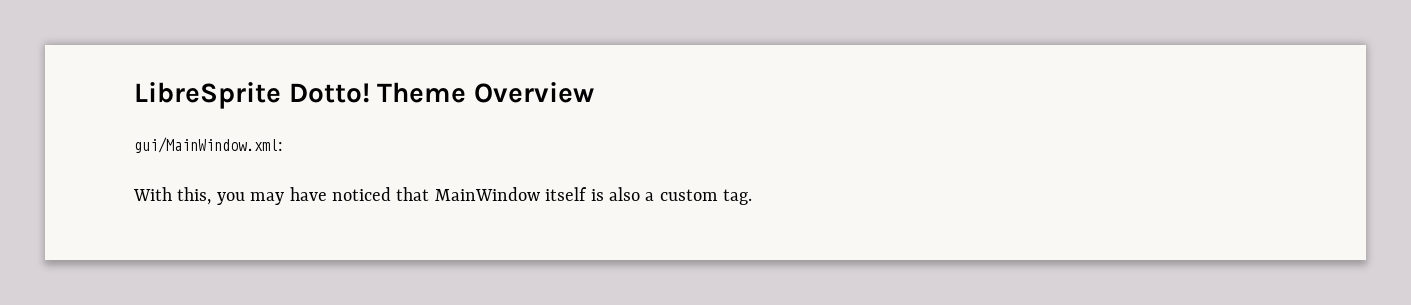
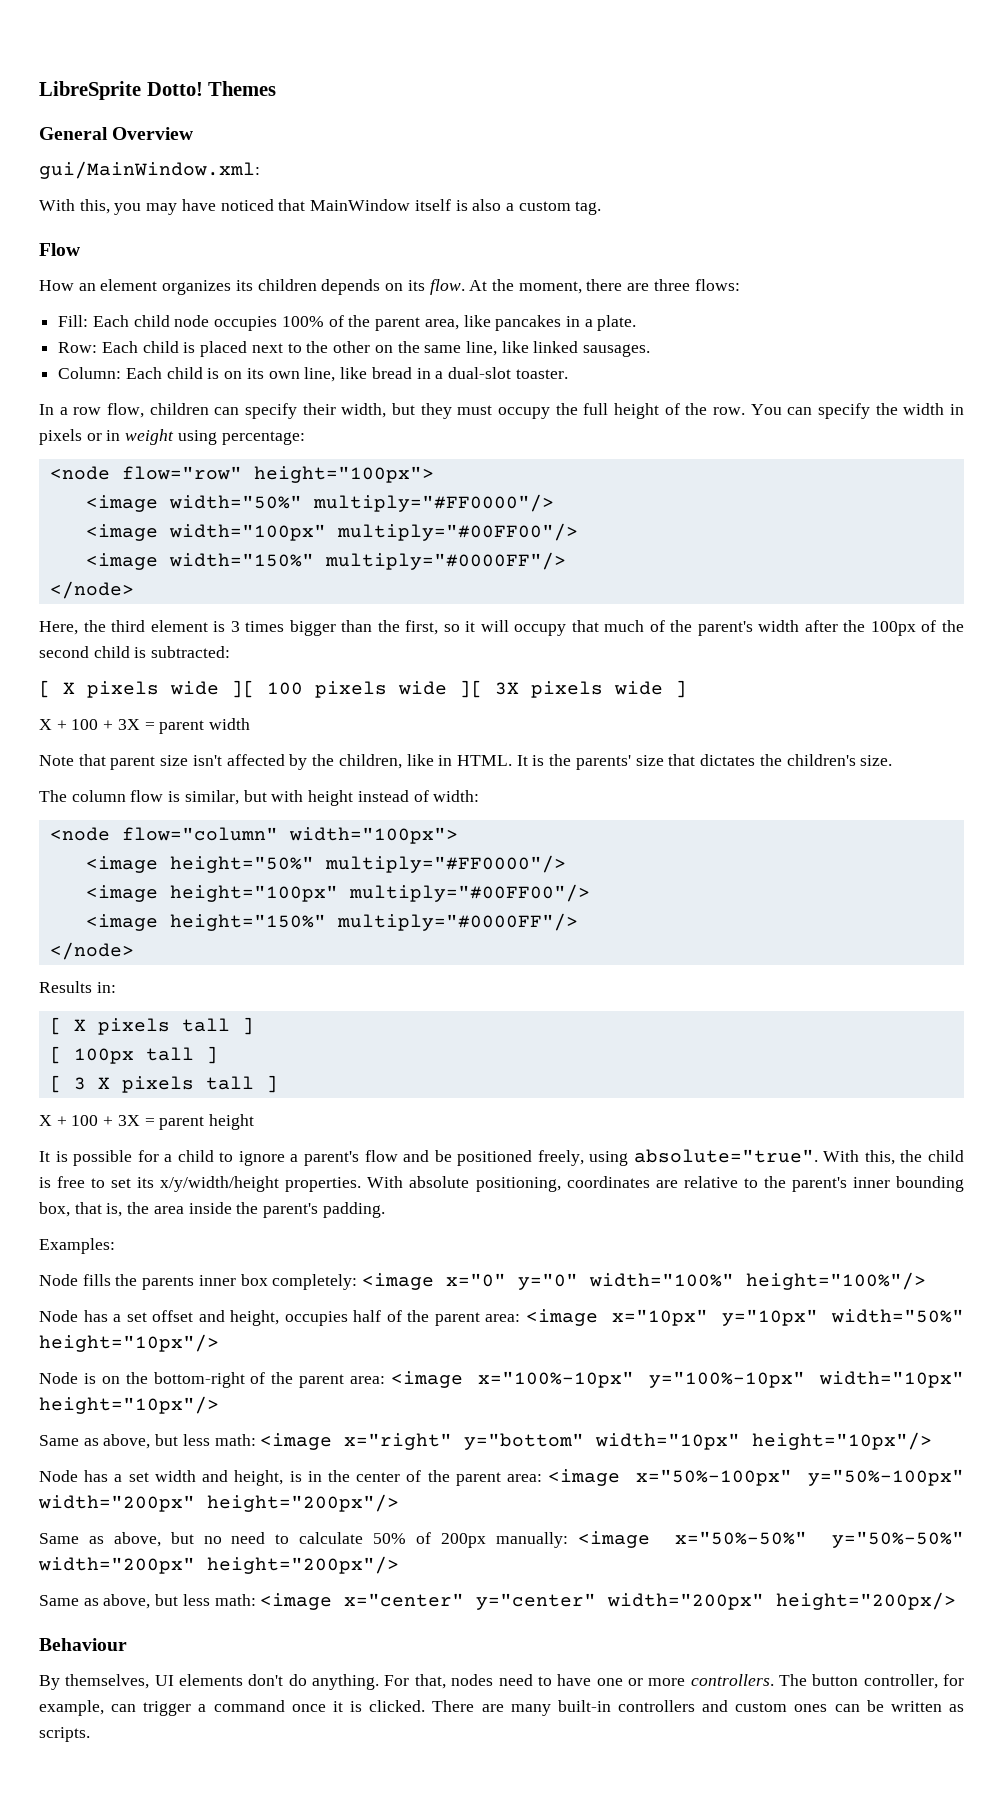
[377,82,467,103] Theme -> [208,81,277,96] [39,127,108,140] Themes // General
(753, 197) none -> [39,243,80,256] [39,279,740,295] [58,315,637,331] [58,341,651,357] [58,367,568,382] [39,403,964,419] [39,429,305,445] [49,466,434,483] [85,494,554,512] [85,523,578,541] [85,552,566,570] [49,581,134,599] [39,620,964,636] [39,646,231,658] [39,680,687,698] [39,718,251,734] [39,754,893,770] [39,790,480,806] [49,827,458,844] [85,855,566,873] [85,884,590,902] [85,913,578,931] [49,942,134,960] [39,981,116,993] [49,1017,254,1035] [49,1046,218,1064] [49,1075,278,1093] [39,1114,255,1130] [39,1149,964,1166] [39,1176,965,1192] [39,1202,385,1218] [39,1238,115,1254] [39,1272,927,1290] [39,1309,965,1326] [39,1334,219,1352] [39,1371,964,1388] [39,1396,219,1414] [39,1432,933,1450] [39,1469,964,1486] [38,1494,399,1512] [39,1531,964,1548] [38,1556,399,1574] [39,1592,957,1610] [39,1638,127,1651] [39,1674,965,1690] [39,1700,964,1716] [39,1727,90,1742] // Flow // How an element organizes its children depends on its flow. At the moment, there are three flows: // Fill: Each child node occupies 100% of the parent area, like pancakes in a plate. // Row: Each child is placed next to the other on the same line, like linked sausages. // Column: Each child is on its own line, like bread in a dual-slot toaster. // In a row flow, children can specify their width, but they must occupy the full height of the row. You can specify the width in pixels or in weight using percentage: // <node flow="row" height="100px"> // <image width="50%" multiply="#FF0000"/> // <image width="100px" multiply="#00FF00"/> // <image width="150%" multiply="#0000FF"/> // </node> // Here, the third element is 3 times bigger than the first, so it will occupy that much of the parent's width after the 100px of the second child is subtracted: // [ X pixels wide ][ 100 pixels wide ][ 3X pixels wide ] // X + 100 + 3X = parent width // Note that parent size isn't affected by the children, like in HTML. It is the parents' size that dictates the children's size. // The column flow is similar, but with height instead of width: // <node flow="column" width="100px"> // <image height="50%" multiply="#FF0000"/> // <image height="100px" multiply="#00FF00"/> // <image height="150%" multiply="#0000FF"/> // </node> // Results in: // [ X pixels tall ] // [ 100px tall ] // [ 3 X pixels tall ] // X + 100 + 3X = parent height // It is possible for a child to ignore a parent's flow and be positioned freely, using absolute="true". With this, the child is free to set its x/y/width/height properties. With absolute positioning, coordinates are relative to the parent's inner bounding box, that is, the area inside the parent's padding. // Examples: // Node fills the parents inner box completely: <image x="0" y="0" width="100%" height="100%"/> // Node has a set offset and height, occupies half of the parent area: <image x="10px" y="10px" width="50%" height="10px"/> // Node is on the bottom-right of the parent area: <image x="100%-10px" y="100%-10px" width="10px" height="10px"/> // Same as above, but less math: <image x="right" y="bottom" width="10px" height="10px"/> // Node has a set width and height, is in the center of the parent area: <image x="50%-100px" y="50%-100px" width="200px" height="200px"/> // Same as above, but no need to calculate 50% of 200px manually: <image x="50%-50%" y="50%-50%" width="200px" height="200px"/> // Same as above, but less math: <image x="center" y="center" width="200px" height="200px/> // Behaviour // By themselves, UI elements don't do anything. For that, nodes need to have one or more controllers. The button controller, for example, can trigger a command once it is clicked. There are many built-in controllers and custom ones can be written as scripts.

